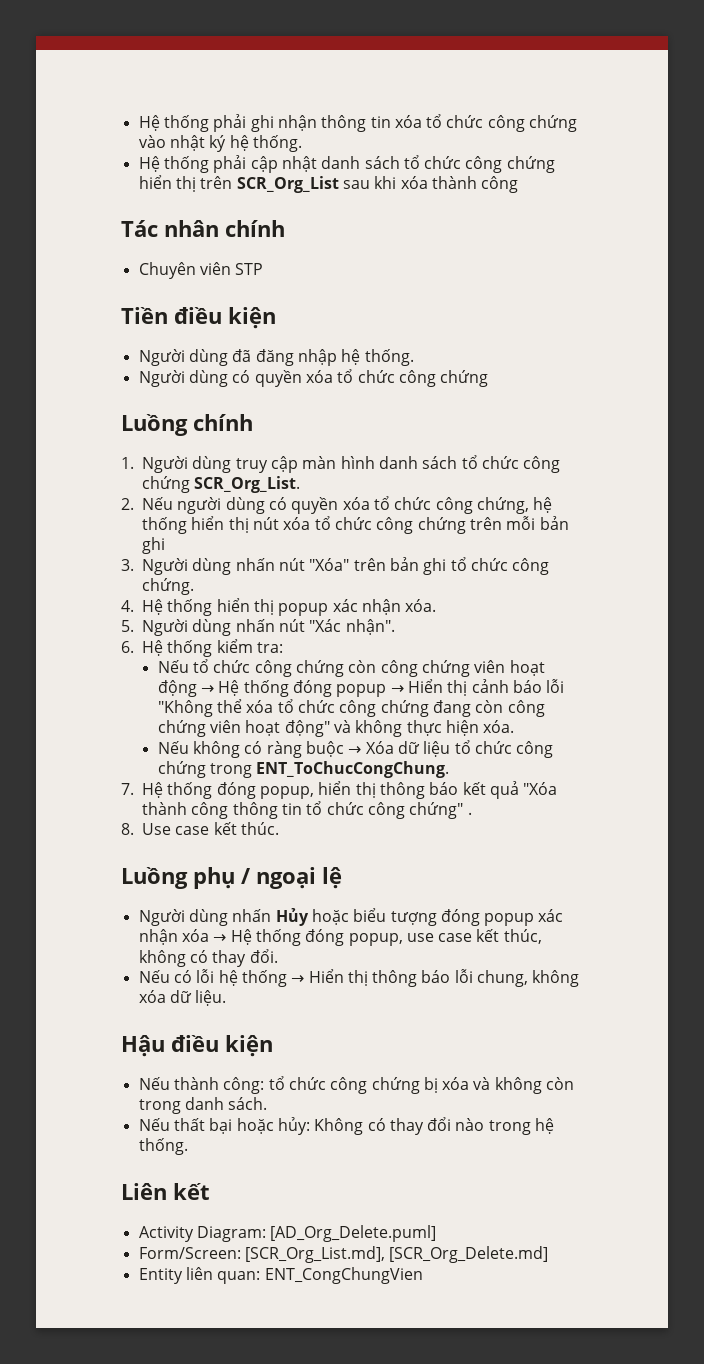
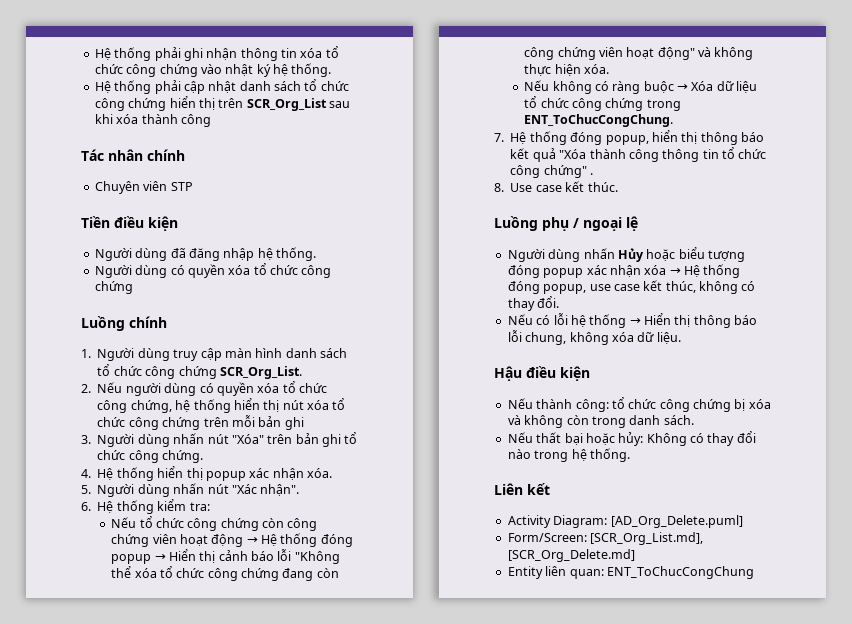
[264,1267,423,1284] ENT_CongChungVien -> [606,566,754,579] ENT_ToChucCongChung

